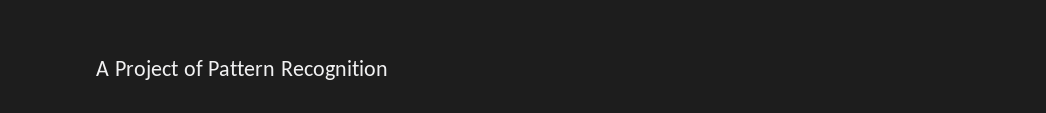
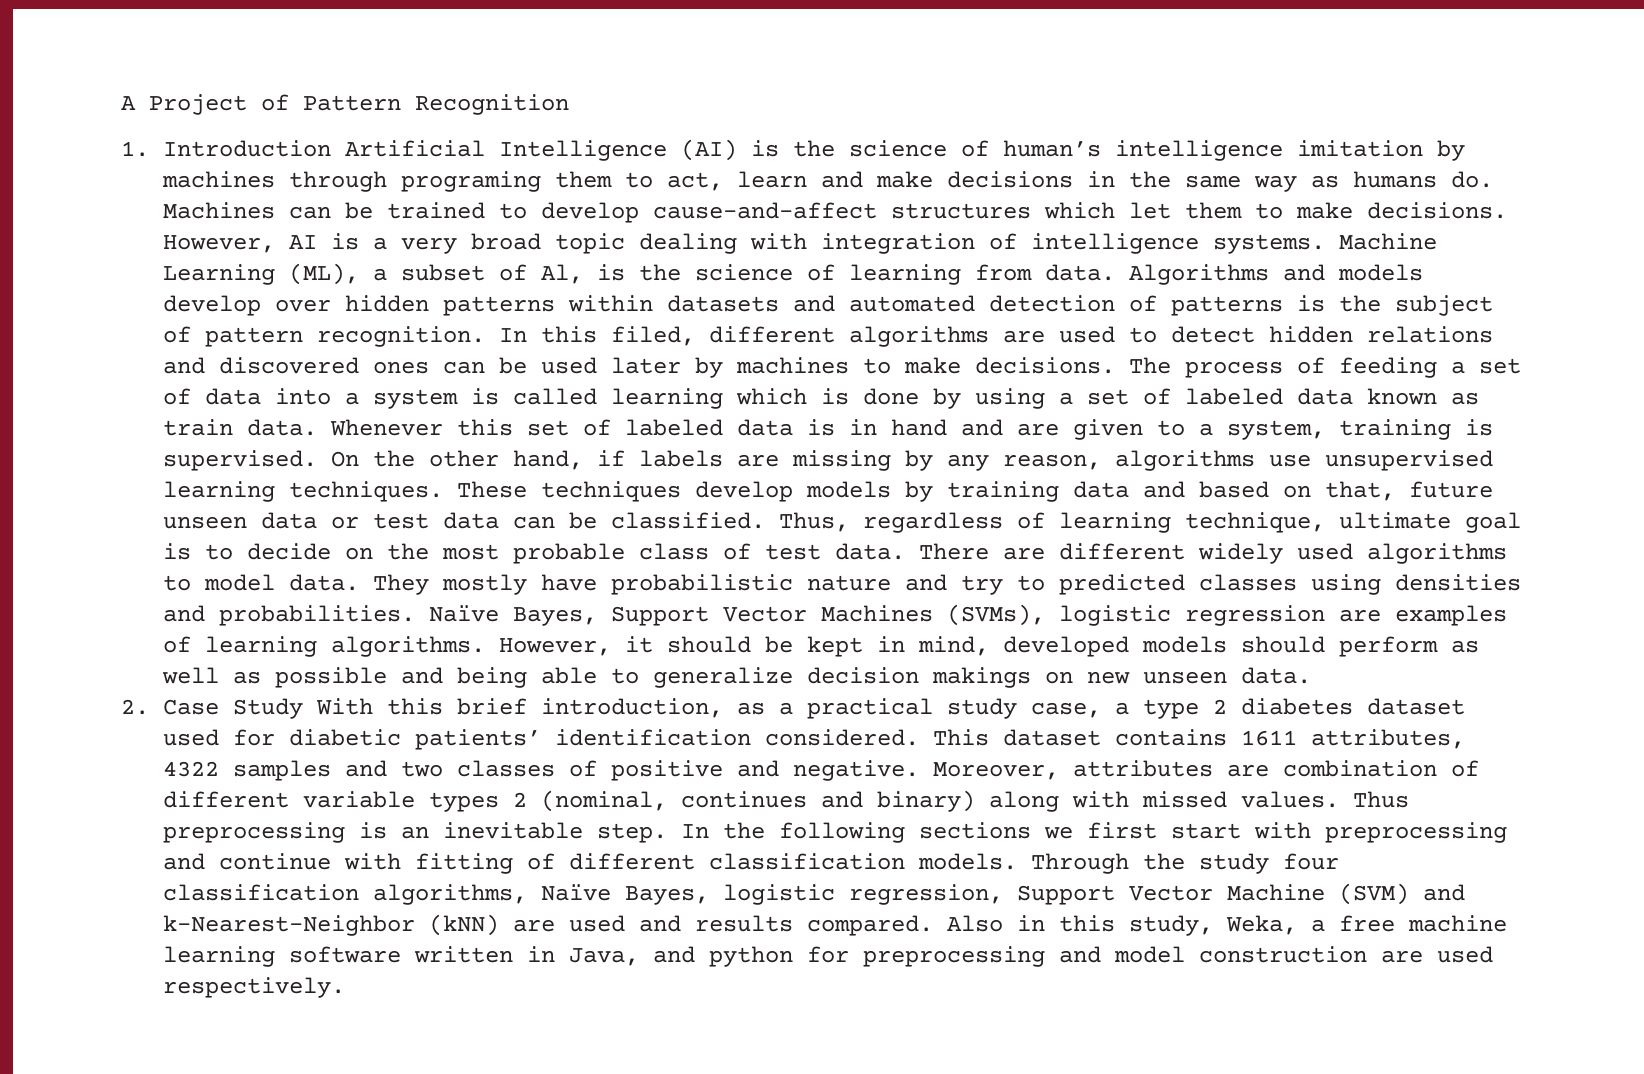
(389, 70) none -> [121,139,1465,161] [161,171,1493,192] [162,202,1507,223] [162,233,1437,254] [162,263,1423,285] [162,295,1493,316] [162,326,1493,347] [162,357,1521,378] [162,388,1479,409] [162,419,1493,440] [162,450,1493,471] [162,481,1493,502] [162,512,1521,533] [162,543,1507,564] [162,574,1521,595] [162,604,1507,626] [162,636,1479,657] [161,667,1311,688] [121,698,1465,719] [162,729,1465,750] [162,760,1479,781] [162,790,1409,812] [162,822,1507,843] [162,853,1339,874] [162,883,1465,905] [162,914,1507,936] [162,946,1493,967] [162,977,345,998] // 1. Introduction Artificial Intelligence (AI) is the science of human’s intelligence imitation by machines through programing them to act, learn and make decisions in the same way as humans do. Machines can be trained to develop cause-and-affect structures which let them to make decisions. However, AI is a very broad topic dealing with integration of intelligence systems. Machine Learning (ML), a subset of Al, is the science of learning from data. Algorithms and models develop over hidden patterns within datasets and automated detection of patterns is the subject of pattern recognition. In this filed, different algorithms are used to detect hidden relations and discovered ones can be used later by machines to make decisions. The process of feeding a set of data into a system is called learning which is done by using a set of labeled data known as train data. Whenever this set of labeled data is in hand and are given to a system, training is supervised. On the other hand, if labels are missing by any reason, algorithms use unsupervised learning techniques. These techniques develop models by training data and based on that, future unseen data or test data can be classified. Thus, regardless of learning technique, ultimate goal is to decide on the most probable class of test data. There are different widely used algorithms to model data. They mostly have probabilistic nature and try to predicted classes using densities and probabilities. Naïve Bayes, Support Vector Machines (SVMs), logistic regression are examples of learning algorithms. However, it should be kept in mind, developed models should perform as well as possible and being able to generalize decision makings on new unseen data. // 2. Case Study With this brief introduction, as a practical study case, a type 2 diabetes dataset used for diabetic patients’ identification considered. This dataset contains 1611 attributes, 4322 samples and two classes of positive and negative. Moreover, attributes are combination of different variable types 2 (nominal, continues and binary) along with missed values. Thus preprocessing is an inevitable step. In the following sections we first start with preprocessing and continue with fitting of different classification models. Through the study four classification algorithms, Naïve Bayes, logistic regression, Support Vector Machine (SVM) and k-Nearest-Neighbor (kNN) are used and results compared. Also in this study, Weka, a free machine learning software written in Java, and python for preprocessing and model construction are used respectively.

